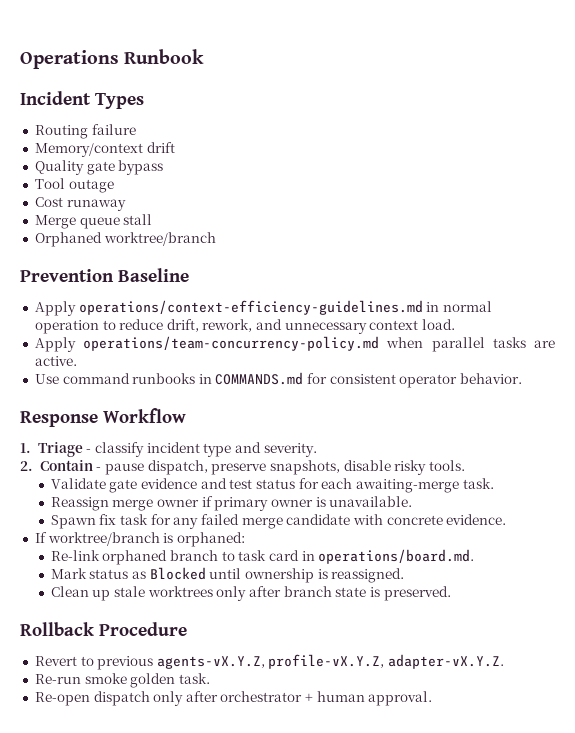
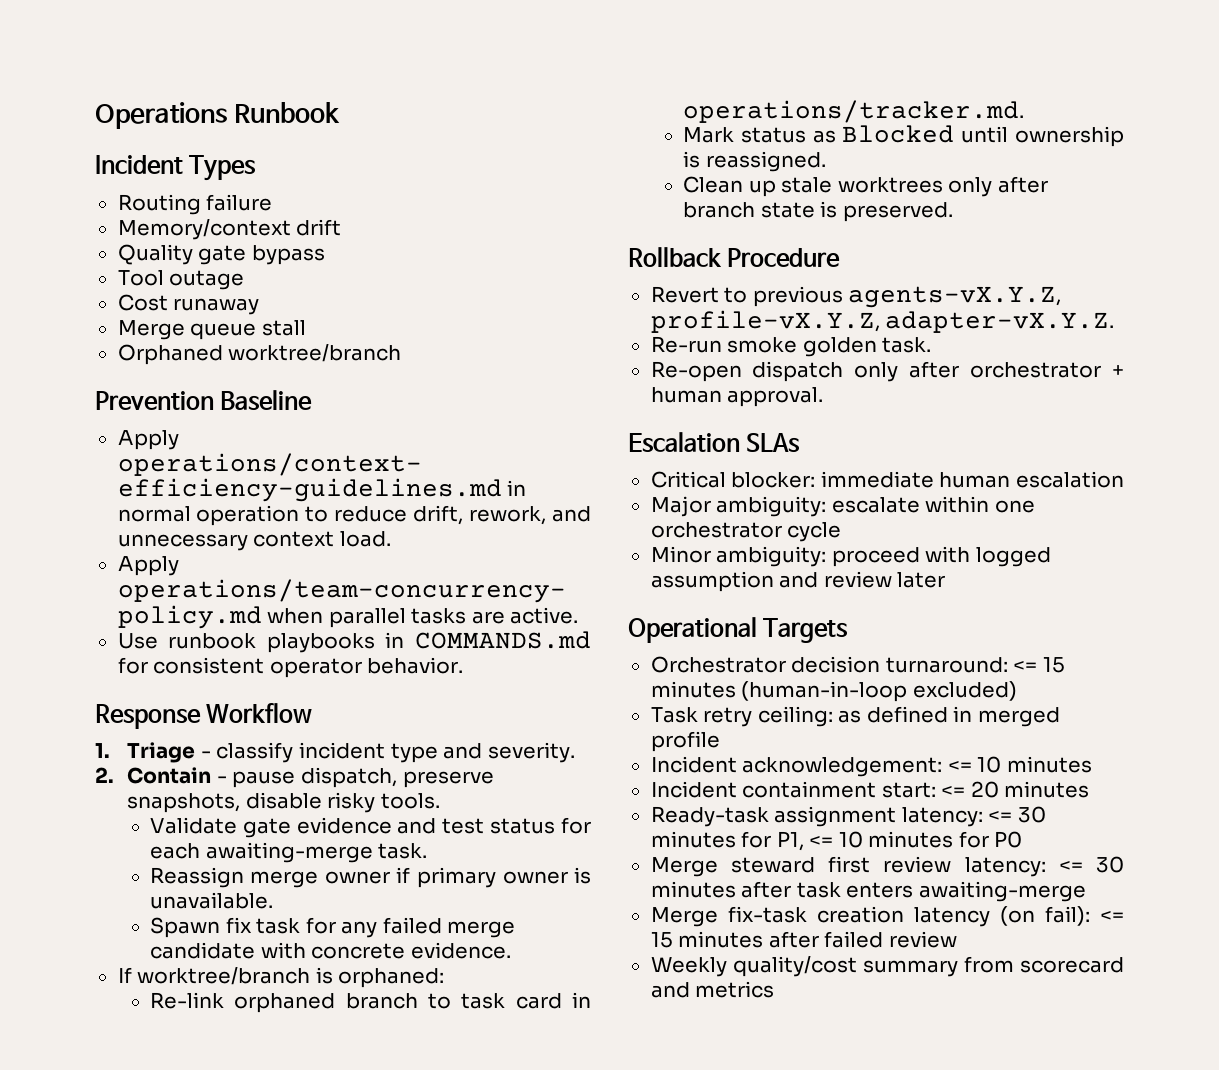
[62,373,196,384] command runbooks -> [168,633,375,653] runbook playbooks
[318,549,475,564] operations/board.md. -> [682,100,1024,123] operations/tracker.md.
(433, 698) none -> [628,432,801,453] [650,471,1124,488] [650,496,1035,517] [650,522,842,542] [650,546,1051,567] [650,571,946,592] [628,617,849,643] [650,656,1065,673] [650,681,1017,702] [650,706,1060,727] [650,731,720,752] [650,756,1092,777] [650,781,1090,798] [650,806,1046,827] [650,831,1023,851] [650,856,1124,877] [650,881,1086,902] [650,906,1124,927] [650,931,957,948] [650,956,1124,977] [650,981,775,998] // Escalation SLAs // Critical blocker: immediate human escalation // Major ambiguity: escalate within one orchestrator cycle // Minor ambiguity: proceed with logged assumption and review later // Operational Targets // Orchestrator decision turnaround: <= 15 minutes (human-in-loop excluded) // Task retry ceiling: as defined in merged profile // Incident acknowledgement: <= 10 minutes // Incident containment start: <= 20 minutes // Ready-task assignment latency: <= 30 minutes for P1, <= 10 minutes for P0 // Merge steward first review latency: <= 30 minutes after task enters awaiting-merge // Merge fix-task creation latency (on fail): <= 15 minutes after failed review // Weekly quality/cost summary from scorecard and metrics

